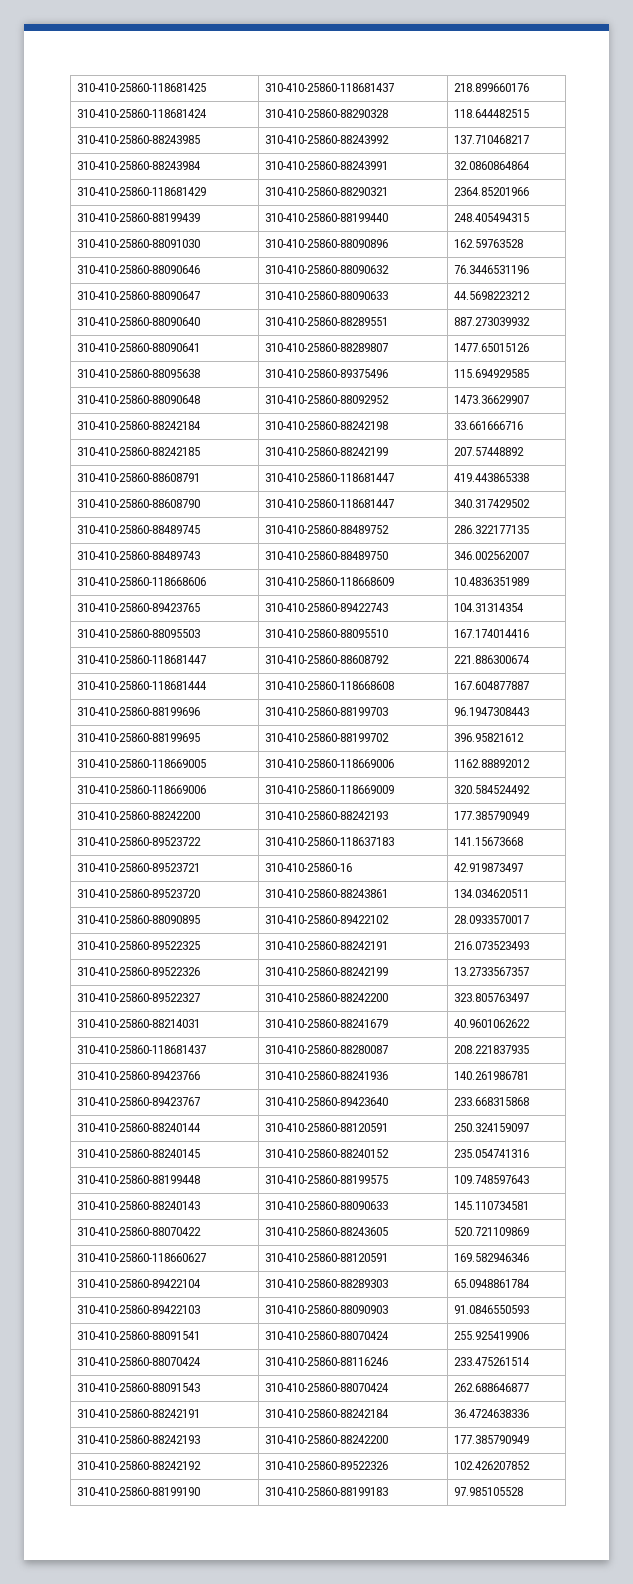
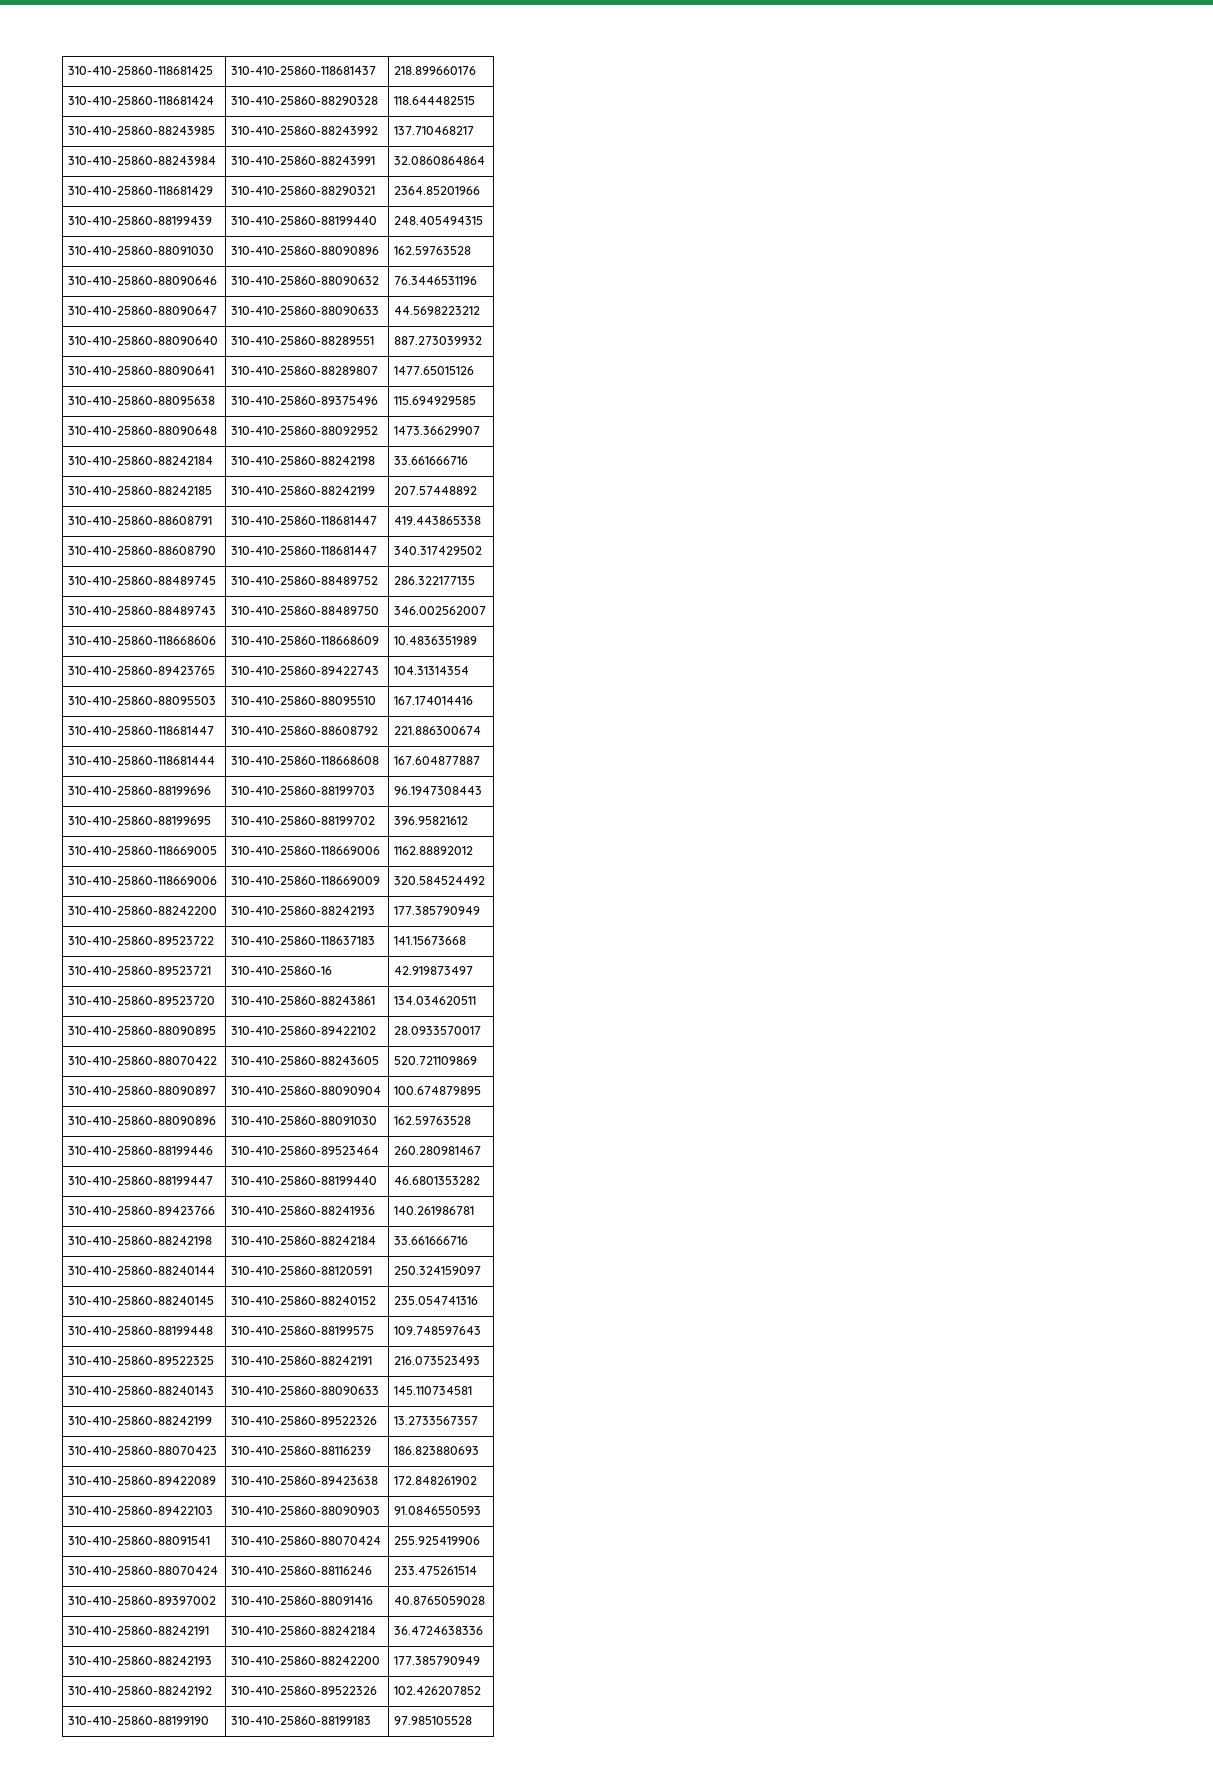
[76,941,200,950] [264,941,388,950] [453,941,529,950] [76,967,200,976] [264,967,388,976] [453,967,529,976] [76,993,200,1002] [264,993,388,1002] [453,993,529,1002] [76,1019,200,1028] [264,1019,388,1028] [453,1019,530,1028] [76,1045,206,1054] [264,1045,388,1054] [453,1045,529,1054] 310-410-25860-89522325 | 310-410-25860-88242191 | 216.073523493 // 310-410-25860-89522326 | 310-410-25860-88242199 | 13.2733567357 // 310-410-25860-89522327 | 310-410-25860-88242200 | 323.805763497 // 310-410-25860-88214031 | 310-410-25860-88241679 | 40.9601062622 // 310-410-25860-118681437 | 310-410-25860-88280087 | 208.221837935 -> [68,1056,218,1065] [231,1056,380,1065] [394,1056,478,1065] [68,1086,217,1095] [231,1086,382,1095] [394,1086,482,1095] [68,1116,217,1125] [231,1116,378,1125] [394,1116,472,1125] [68,1146,214,1155] [231,1146,380,1155] [394,1146,482,1155] [68,1176,214,1185] [231,1176,378,1185] [394,1176,481,1185] 310-410-25860-88070422 | 310-410-25860-88243605 | 520.721109869 // 310-410-25860-88090897 | 310-410-25860-88090904 | 100.674879895 // 310-410-25860-88090896 | 310-410-25860-88091030 | 162.59763528 // 310-410-25860-88199446 | 310-410-25860-89523464 | 260.280981467 // 310-410-25860-88199447 | 310-410-25860-88199440 | 46.6801353282
[76,1097,200,1106] [264,1097,388,1106] [453,1097,529,1106] 310-410-25860-89423767 | 310-410-25860-89423640 | 233.668315868 -> [68,1236,213,1245] [231,1236,377,1245] [394,1236,469,1245] 310-410-25860-88242198 | 310-410-25860-88242184 | 33.661666716
(529, 1179) none -> [68,1356,215,1365] [231,1356,373,1365] [394,1356,481,1365] // 310-410-25860-89522325 | 310-410-25860-88242191 | 216.073523493
[76,1227,201,1236] [264,1227,388,1236] [453,1227,529,1236] [76,1253,206,1262] [264,1253,388,1262] [453,1253,529,1262] [76,1279,200,1288] [264,1279,388,1288] [453,1279,529,1288] 310-410-25860-88070422 | 310-410-25860-88243605 | 520.721109869 // 310-410-25860-118660627 | 310-410-25860-88120591 | 169.582946346 // 310-410-25860-89422104 | 310-410-25860-88289303 | 65.0948861784 -> [68,1416,213,1425] [231,1416,378,1425] [394,1416,479,1425] [68,1446,218,1455] [231,1446,372,1455] [394,1446,480,1455] [68,1476,217,1485] [231,1476,379,1485] [394,1476,478,1485] 310-410-25860-88242199 | 310-410-25860-89522326 | 13.2733567357 // 310-410-25860-88070423 | 310-410-25860-88116239 | 186.823880693 // 310-410-25860-89422089 | 310-410-25860-89423638 | 172.848261902
[76,1383,200,1392] [264,1383,388,1392] [453,1383,529,1392] 310-410-25860-88091543 | 310-410-25860-88070424 | 262.688646877 -> [68,1596,217,1605] [231,1596,374,1605] [394,1596,486,1605] 310-410-25860-89397002 | 310-410-25860-88091416 | 40.8765059028

